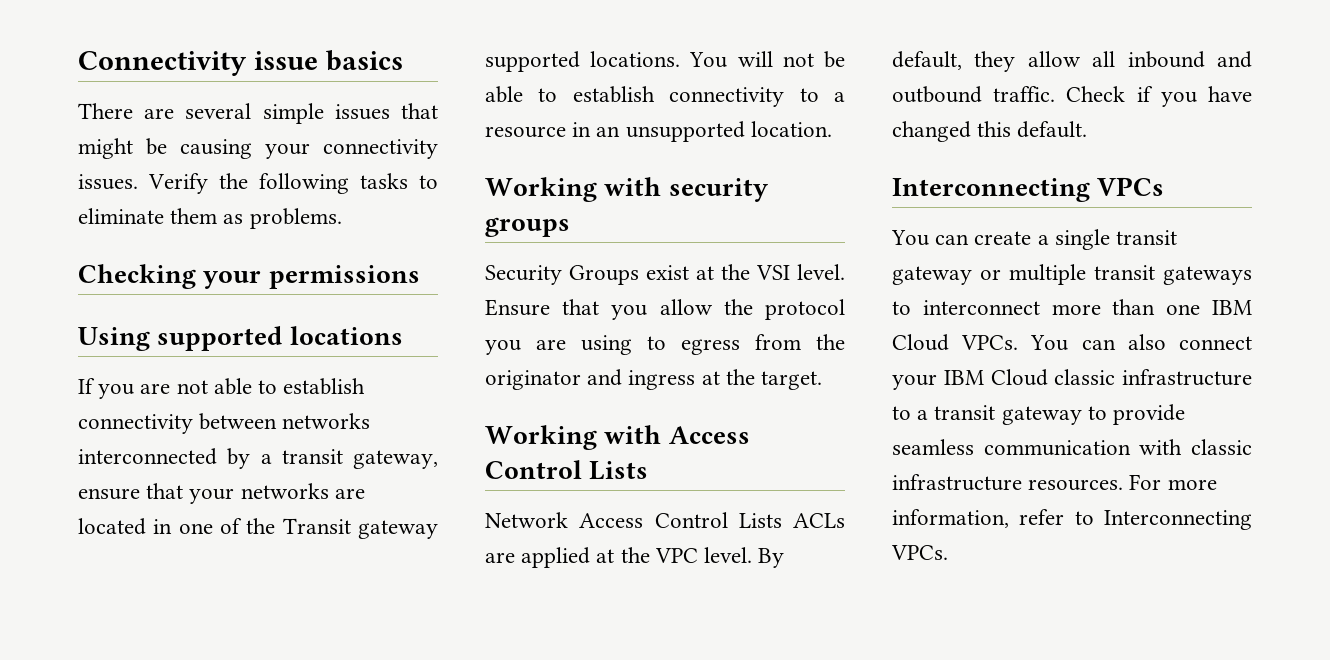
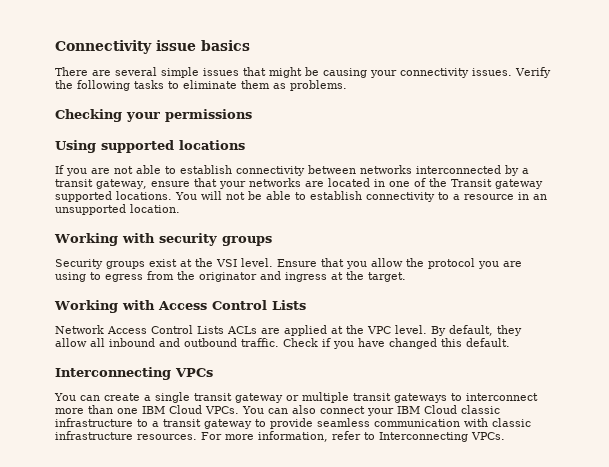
[569,265,639,285] Groups -> [106,261,145,269] groups

